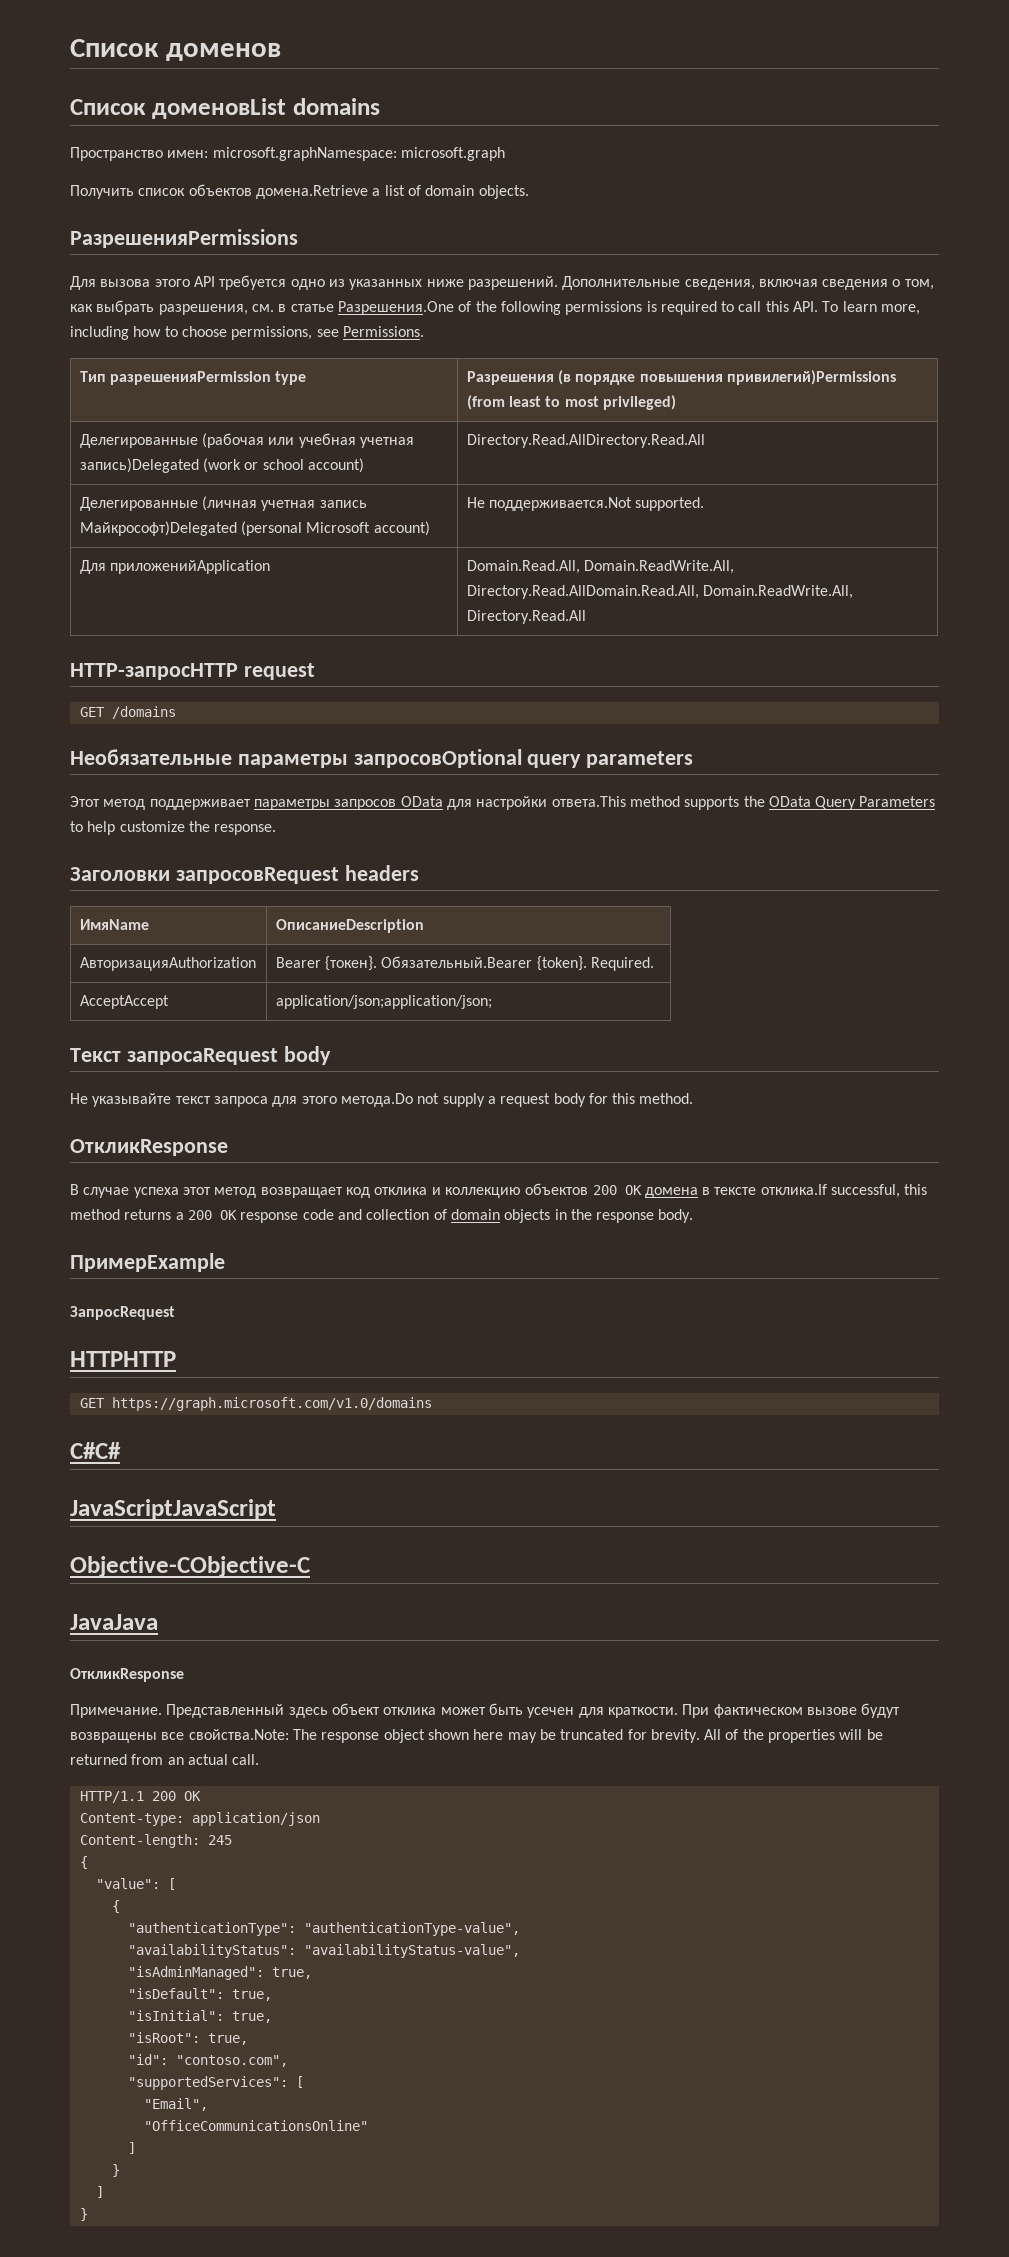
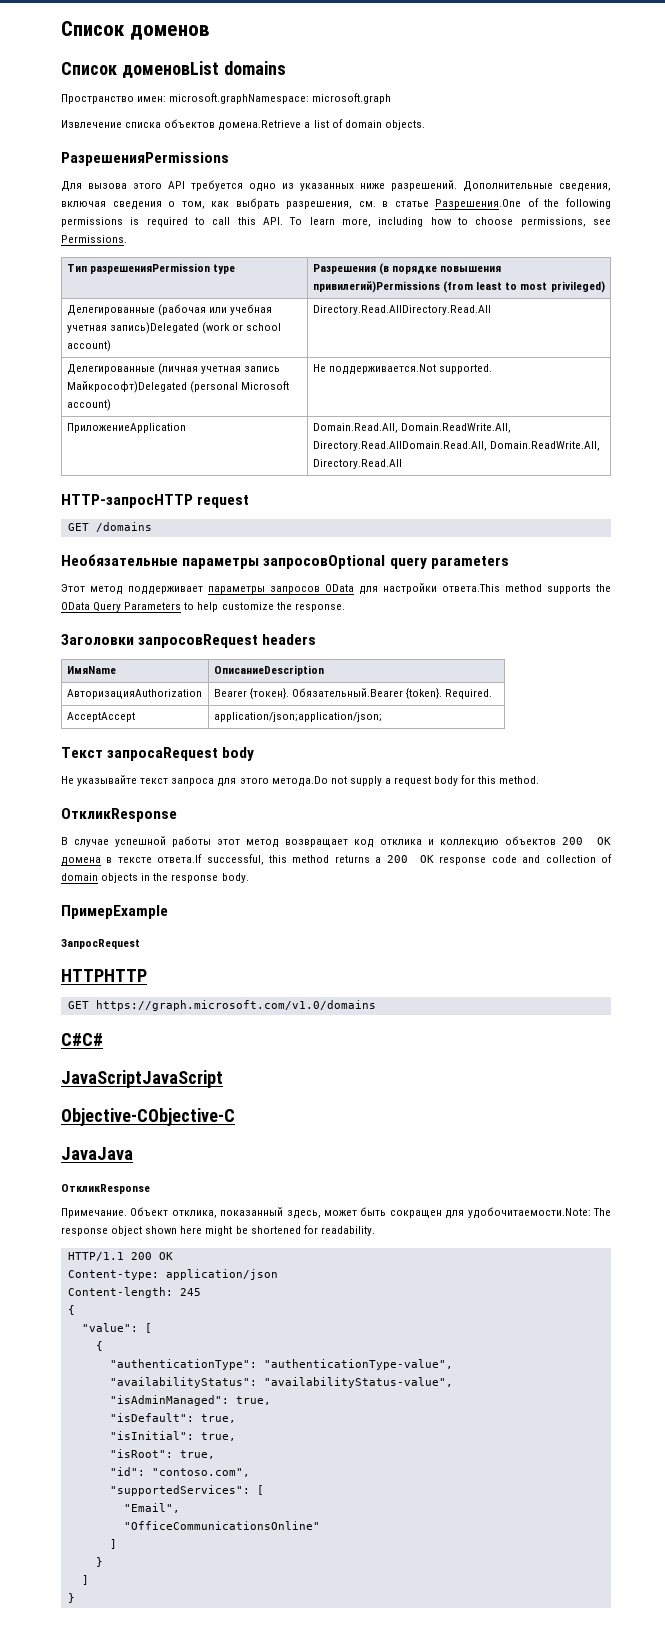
[70,185,186,199] Получить список -> [61,120,162,128] Извлечение списка
[79,560,271,574] Для приложенийApplication -> [66,423,186,433] ПриложениеApplication
[133,1187,179,1198] успеха -> [115,836,212,847] успешной работы
[760,1184,827,1195] отклика.If -> [157,854,203,863] ответа.If
[166,1703,901,1718] [70,1729,289,1743] Представленный здесь объект отклика может быть усечен для краткости. При фактическом вызове будут возвращены все свойства.Note: -> [130,1207,591,1219] Объект отклика, показанный здесь, может быть сокращен для удобочитаемости.Note:
[507,1729,883,1743] [70,1754,260,1765] may be truncated for brevity. All of the properties will be returned from an actual call. -> [205,1225,375,1236] might be shortened for readability.

